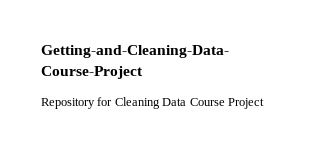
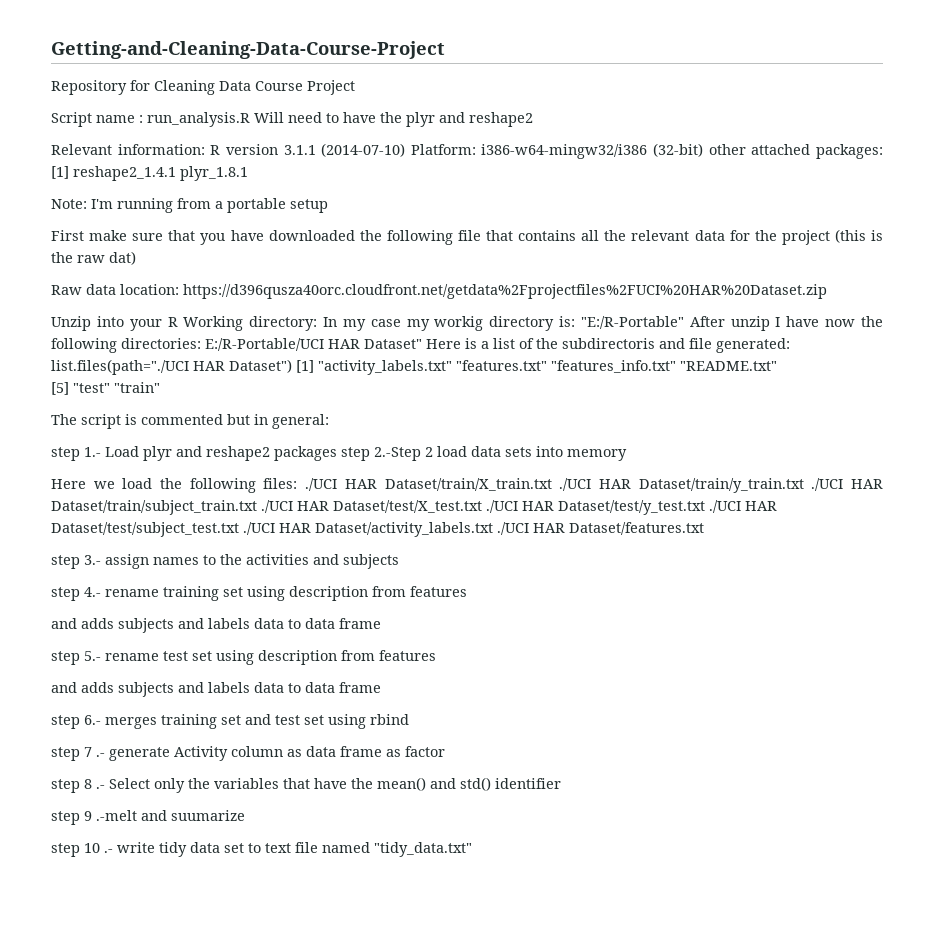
(264, 103) none -> [51,112,533,127] [51,143,883,159] [51,166,248,181] [51,198,328,213] [51,229,884,245] [51,251,136,265] [51,284,827,299] [51,316,884,331] [51,338,790,353] [51,359,777,375] [51,382,160,395] [51,414,329,429] [51,446,627,461] [51,478,884,493] [51,500,777,515] [51,522,704,537] [51,554,399,569] [51,586,467,601] [51,618,381,633] [51,650,436,665] [51,682,381,697] [51,714,409,729] [51,746,445,761] [51,777,561,793] [51,810,245,825] [51,842,472,857] // Script name : run_analysis.R Will need to have the plyr and reshape2 // Relevant information: R version 3.1.1 (2014-07-10) Platform: i386-w64-mingw32/i386 (32-bit) other attached packages: [1] reshape2_1.4.1 plyr_1.8.1 // Note: I'm running from a portable setup // First make sure that you have downloaded the following file that contains all the relevant data for the project (this is the raw dat) // Raw data location: https://d396qusza40orc.cloudfront.net/getdata%2Fprojectfiles%2FUCI%20HAR%20Dataset.zip // Unzip into your R Working directory: In my case my workig directory is: "E:/R-Portable" After unzip I have now the following directories: E:/R-Portable/UCI HAR Dataset" Here is a list of the subdirectoris and file generated: list.files(path="./UCI HAR Dataset") [1] "activity_labels.txt" "features.txt" "features_info.txt" "README.txt" // [5] "test" "train" // The script is commented but in general: // step 1.- Load plyr and reshape2 packages step 2.-Step 2 load data sets into memory // Here we load the following files: ./UCI HAR Dataset/train/X_train.txt ./UCI HAR Dataset/train/y_train.txt ./UCI HAR Dataset/train/subject_train.txt ./UCI HAR Dataset/test/X_test.txt ./UCI HAR Dataset/test/y_test.txt ./UCI HAR Dataset/test/subject_test.txt ./UCI HAR Dataset/activity_labels.txt ./UCI HAR Dataset/features.txt // step 3.- assign names to the activities and subjects // step 4.- rename training set using description from features // and adds subjects and labels data to data frame // step 5.- rename test set using description from features // and adds subjects and labels data to data frame // step 6.- merges training set and test set using rbind // step 7 .- generate Activity column as data frame as factor // step 8 .- Select only the variables that have the mean() and std() identifier // step 9 .-melt and suumarize // step 10 .- write tidy data set to text file named "tidy_data.txt"

